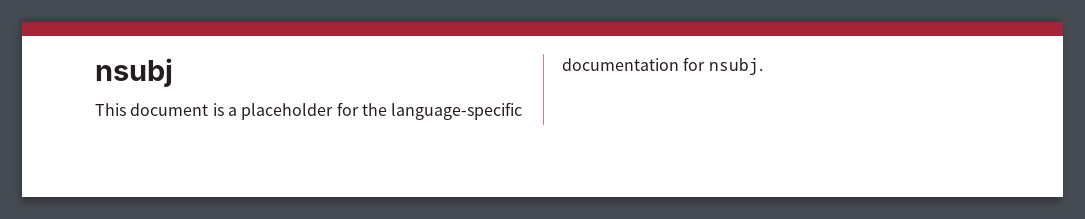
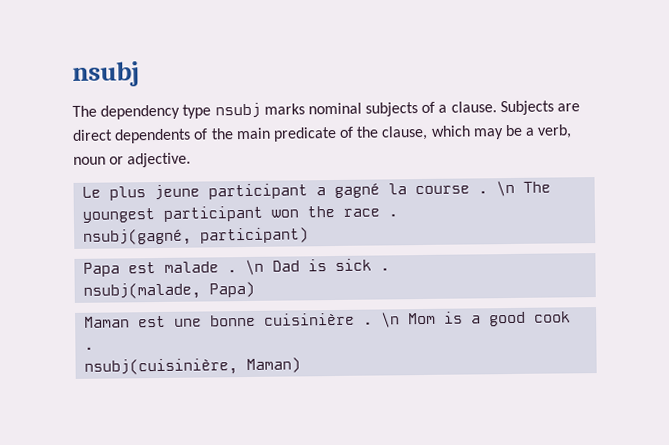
[95,102,523,120] [562,57,763,75] This document is a placeholder for the language-specific documentation for nsubj. -> [72,100,581,120] [72,124,573,144] [73,152,192,168] [82,180,552,201] [82,205,399,223] [83,227,310,246] [83,258,391,277] [83,281,256,300] [84,311,572,328] [84,346,95,350] [84,357,302,376] The dependency type nsubj marks nominal subjects of a clause. Subjects are direct dependents of the main predicate of the clause, which may be a verb, noun or adjective. // Le plus jeune participant a gagné la course . \n The youngest participant won the race . // nsubj(gagné, participant) // Papa est malade . \n Dad is sick . // nsubj(malade, Papa) // Maman est une bonne cuisinière . \n Mom is a good cook . // nsubj(cuisinière, Maman)

